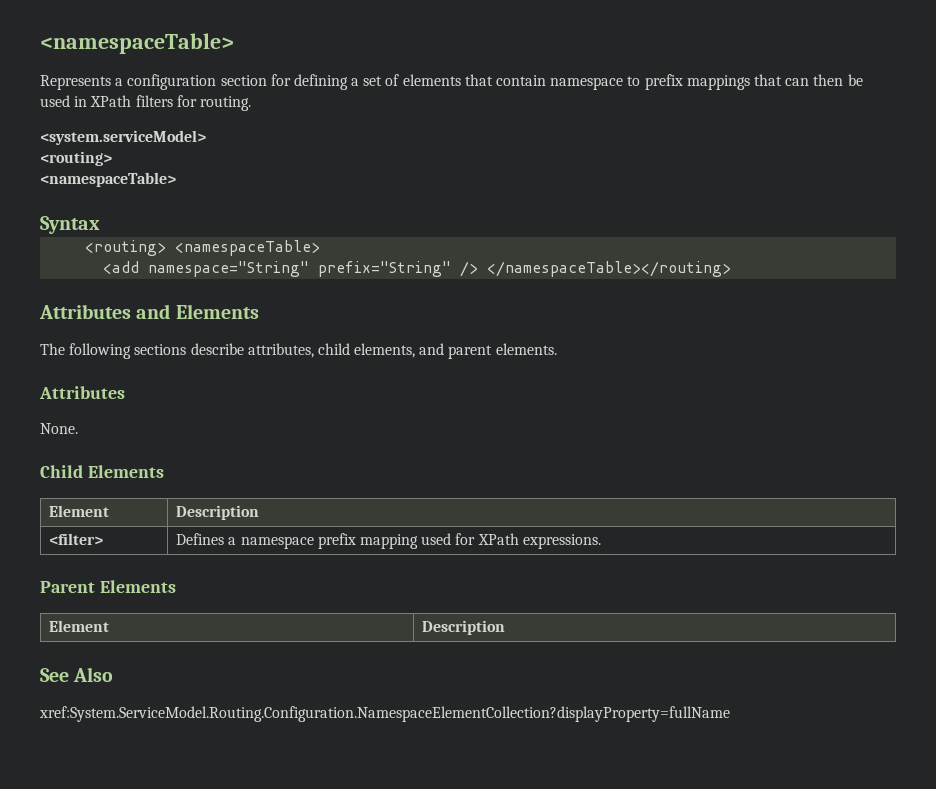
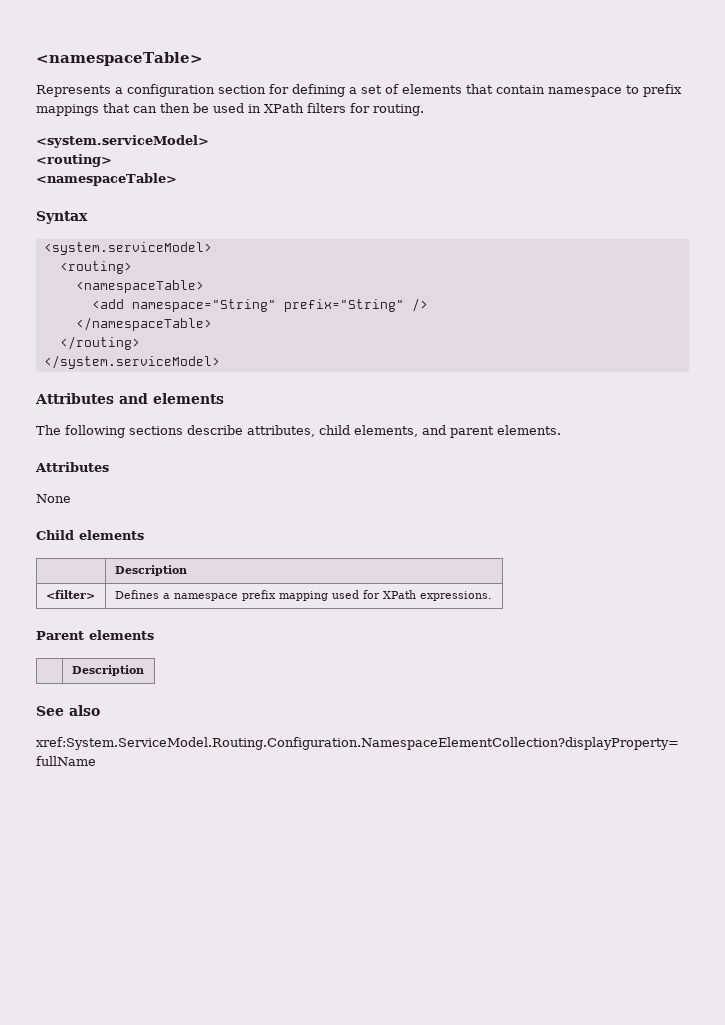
[85,240,167,256] // <routing> -> [43,242,212,255] [59,261,132,274] // <system.serviceModel> // <routing> //
[487,261,732,277] </namespaceTable></routing> -> [75,317,212,331] [59,336,140,350] [43,355,220,369] // </namespaceTable> // </routing> // </system.serviceModel>
[175,304,259,319] Elements -> [153,393,224,404] elements
[40,423,78,434] // None. -> [36,494,71,503] // None
[87,465,164,478] [49,505,110,517] Elements // Element -> [79,530,144,540] elements //
[99,580,176,593] [49,620,110,632] Elements // Element -> [89,630,154,640] elements //
[73,667,114,682] Also -> [69,705,100,716] also

